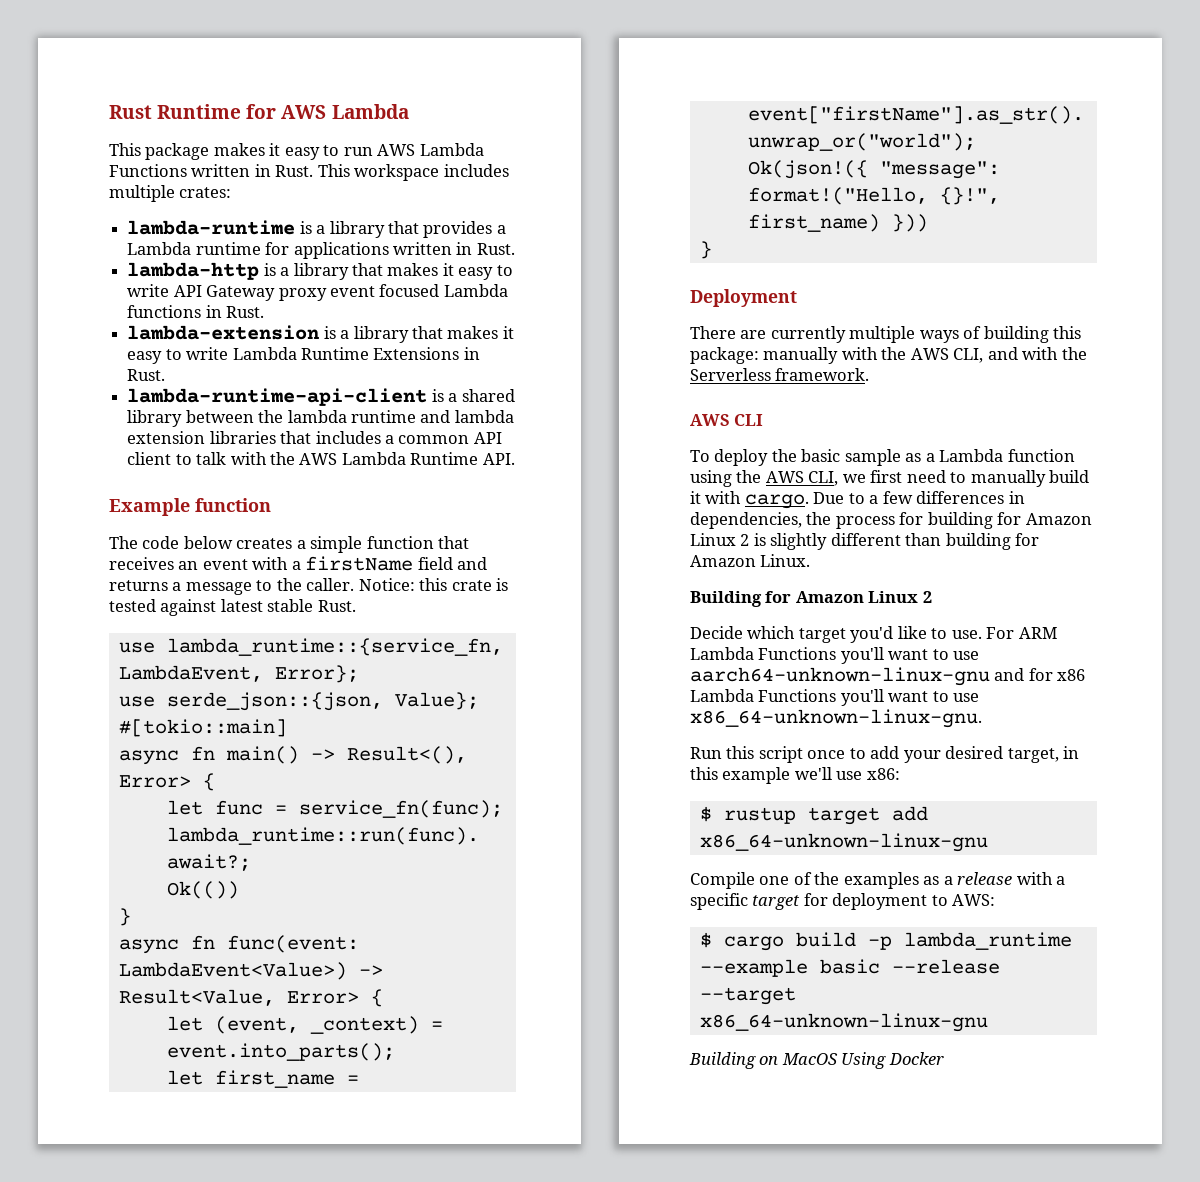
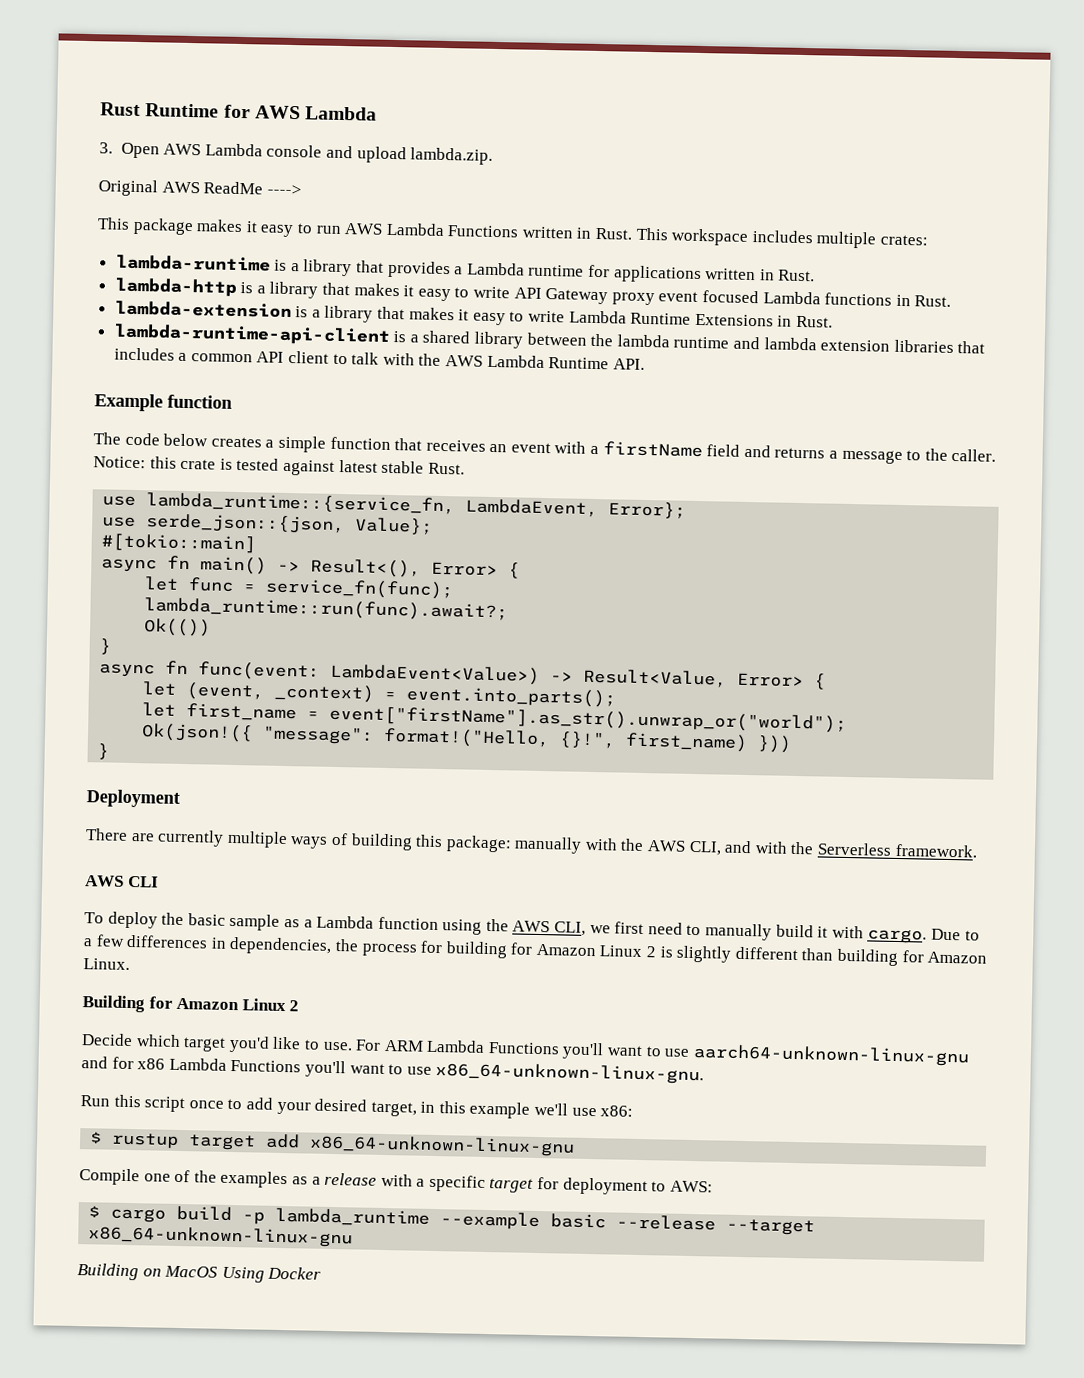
(409, 111) none -> [99,142,494,165] [98,179,302,197] // 3. Open AWS Lambda console and upload lambda.zip. // Original AWS ReadMe ---->

